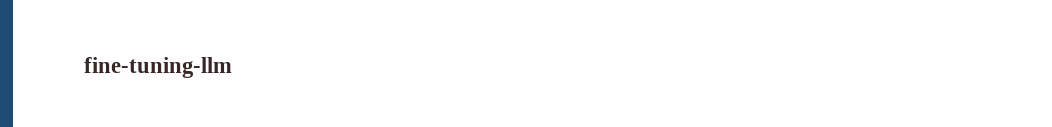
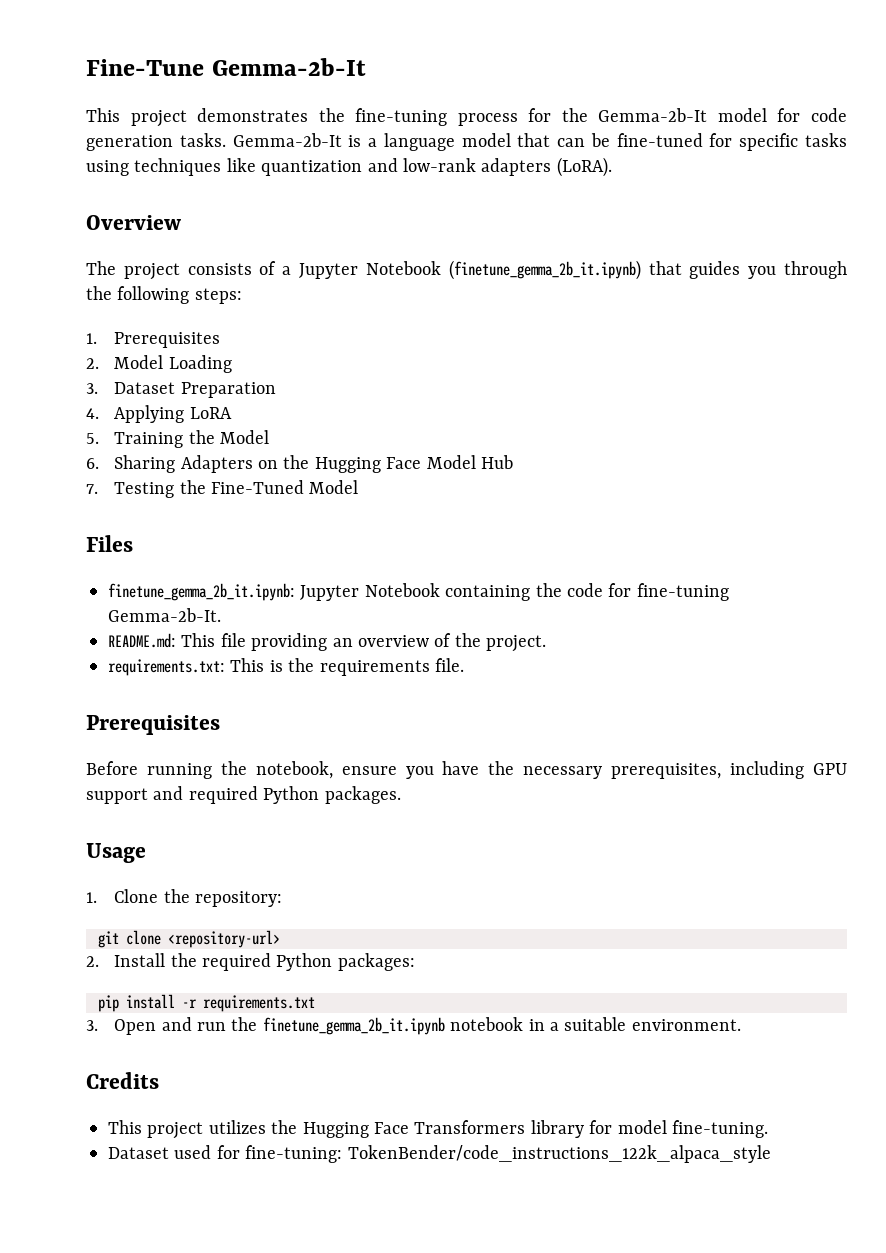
[84,57,232,78] fine-tuning-llm -> [86,58,366,76] [86,108,847,127] [86,133,847,151] [86,157,612,177] [86,215,181,230] [86,260,848,280] [86,286,242,304] [86,332,221,348] [86,355,232,373] [86,382,276,398] [86,405,232,423] [86,430,269,448] [86,455,513,473] [86,480,359,498] [86,535,133,552] [108,583,729,601] [108,608,221,622] [108,633,547,652] [108,658,464,676] [86,715,220,735] [86,761,847,779] [86,786,401,804] [86,843,146,863] [86,889,282,907] [98,930,280,948] [86,953,415,971] [98,994,315,1012] [86,1017,741,1035] [86,1072,159,1089] [108,1120,768,1139] [108,1145,771,1163] Fine-Tune Gemma-2b-It // This project demonstrates the fine-tuning process for the Gemma-2b-It model for code generation tasks. Gemma-2b-It is a language model that can be fine-tuned for specific tasks using techniques like quantization and low-rank adapters (LoRA). // Overview // The project consists of a Jupyter Notebook (finetune_gemma_2b_it.ipynb) that guides you through the following steps: // 1. Prerequisites // 2. Model Loading // 3. Dataset Preparation // 4. Applying LoRA // 5. Training the Model // 6. Sharing Adapters on the Hugging Face Model Hub // 7. Testing the Fine-Tuned Model // Files // finetune_gemma_2b_it.ipynb: Jupyter Notebook containing the code for fine-tuning Gemma-2b-It. // README.md: This file providing an overview of the project. // requirements.txt: This is the requirements file. // Prerequisites // Before running the notebook, ensure you have the necessary prerequisites, including GPU support and required Python packages. // Usage // 1. Clone the repository: // git clone <repository-url> // 2. Install the required Python packages: // pip install -r requirements.txt // 3. Open and run the finetune_gemma_2b_it.ipynb notebook in a suitable environment. // Credits // This project utilizes the Hugging Face Transformers library for model fine-tuning. // Dataset used for fine-tuning: TokenBender/code_instructions_122k_alpaca_style

